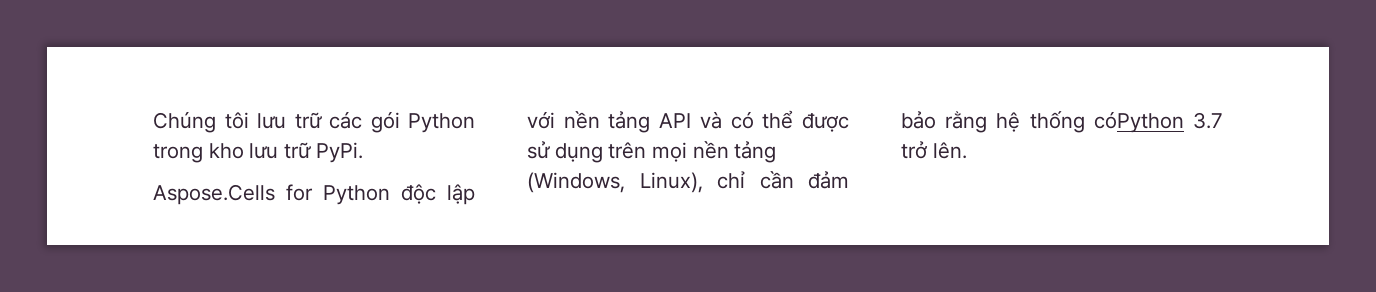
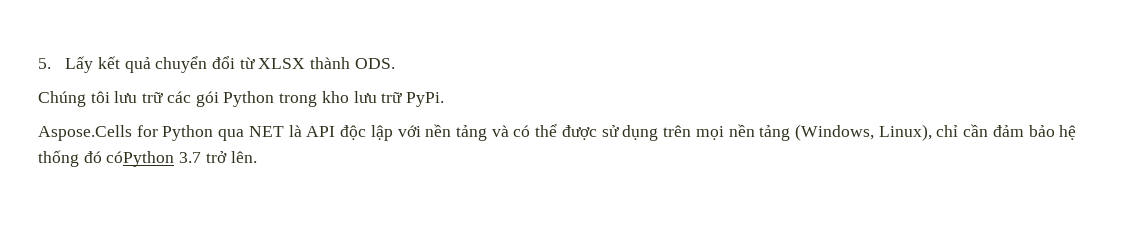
(153, 122) none -> [38,56,395,73] 5. Lấy kết quả chuyển đổi từ XLSX thành ODS. //
(390, 195) none -> [218,125,336,141] qua NET là API
[659,113,692,128] API -> (487, 133) none
[945,111,988,133] rằng -> (1055, 131) none
(1085, 122) none -> [83,151,102,163] đó

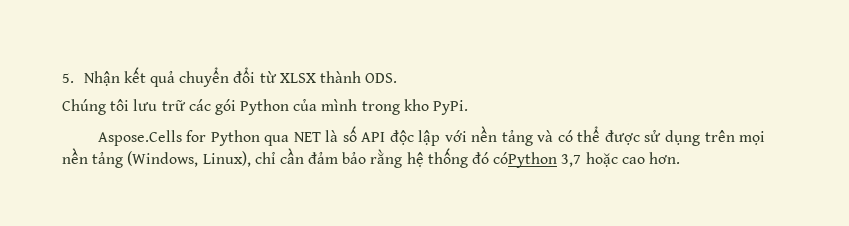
[65,56,94,73] Lấy -> [83,71,120,86] Nhận
[279,91,403,107] trong kho lưu trữ -> [293,99,429,115] của mình trong kho
(302, 131) none -> [342,126,357,142] số
(1055, 131) none -> [370,149,403,168] rằng
[179,151,257,163] 3.7 trở lên. -> [561,152,680,167] 3,7 hoặc cao hơn.

